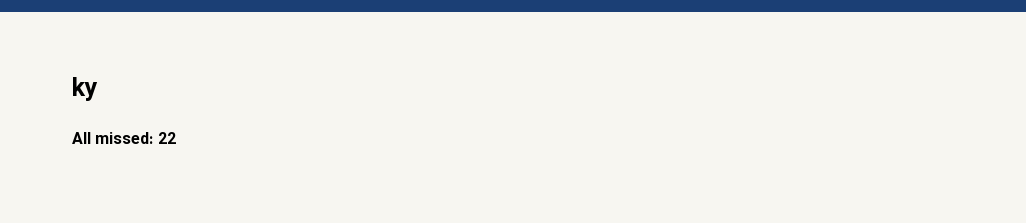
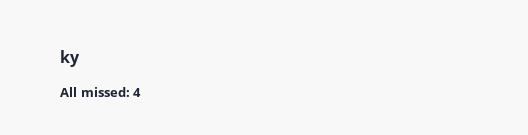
[157,132,176,144] 22 -> [133,88,142,97] 4

